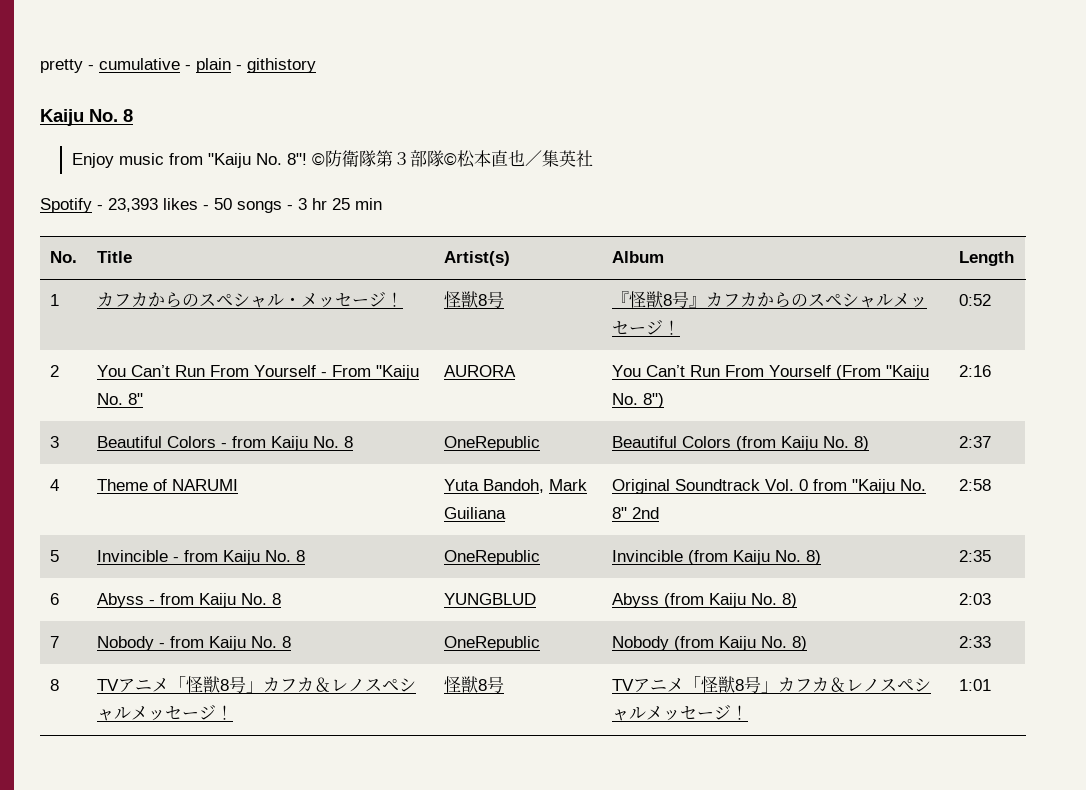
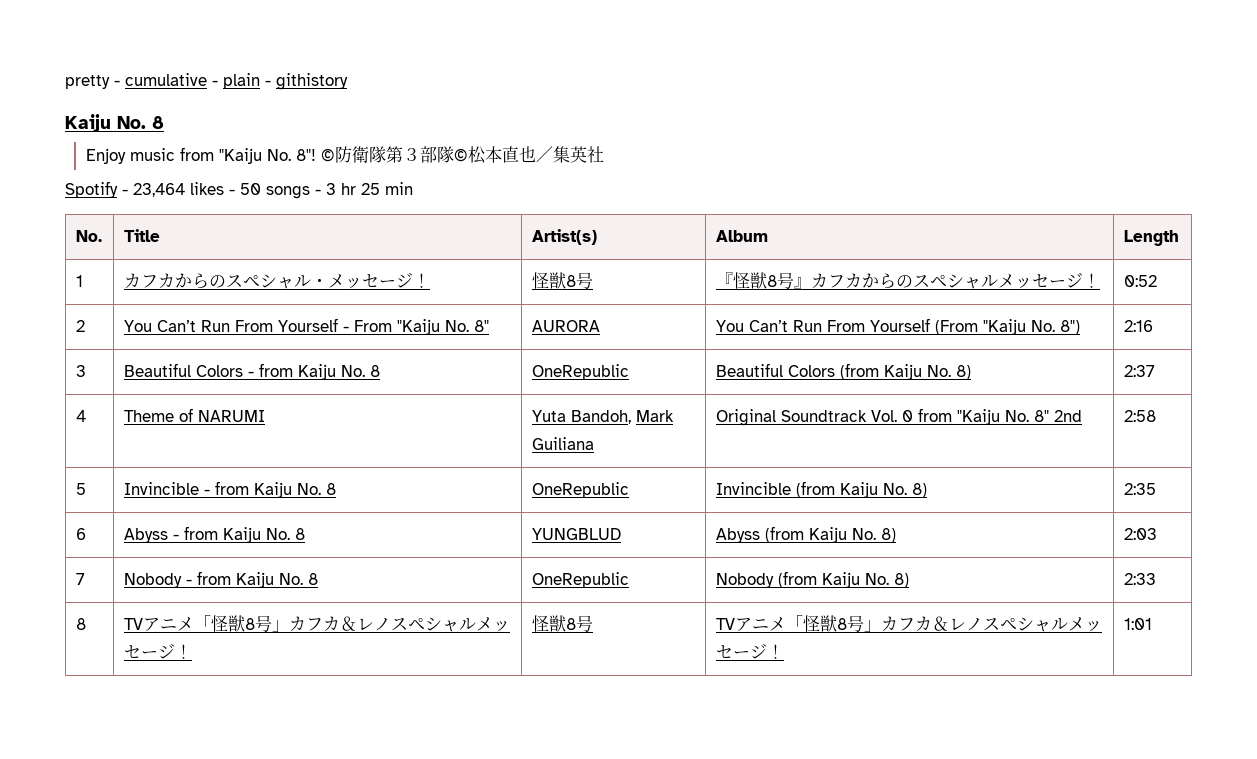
[108,198,158,212] 23,393 -> [133,183,185,197] 23,464

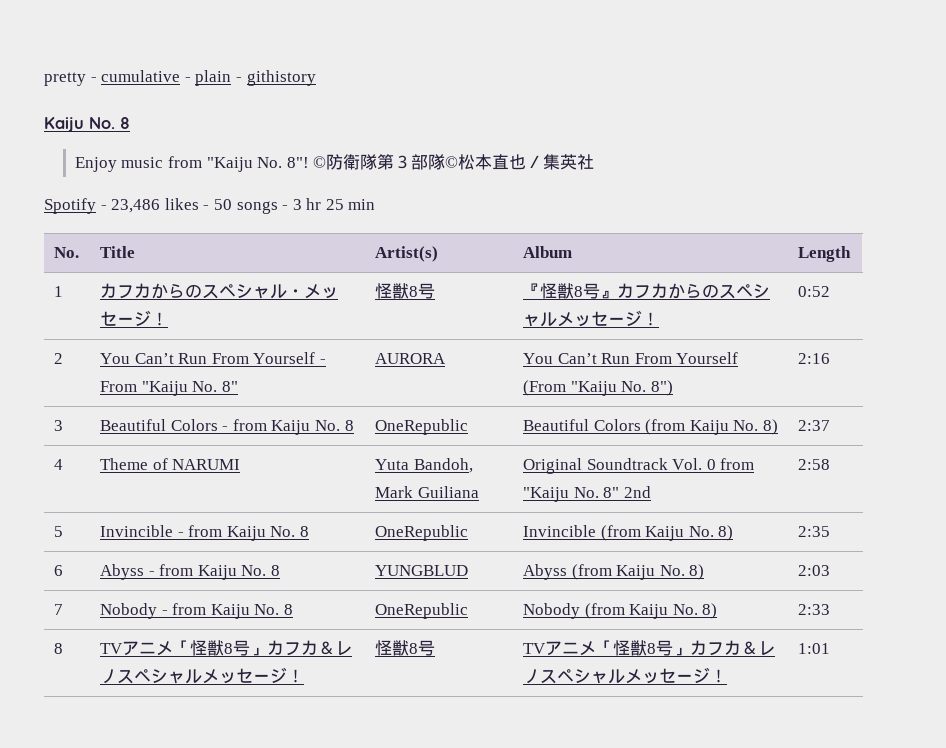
[133,183,185,197] 23,464 -> [111,199,161,213] 23,486

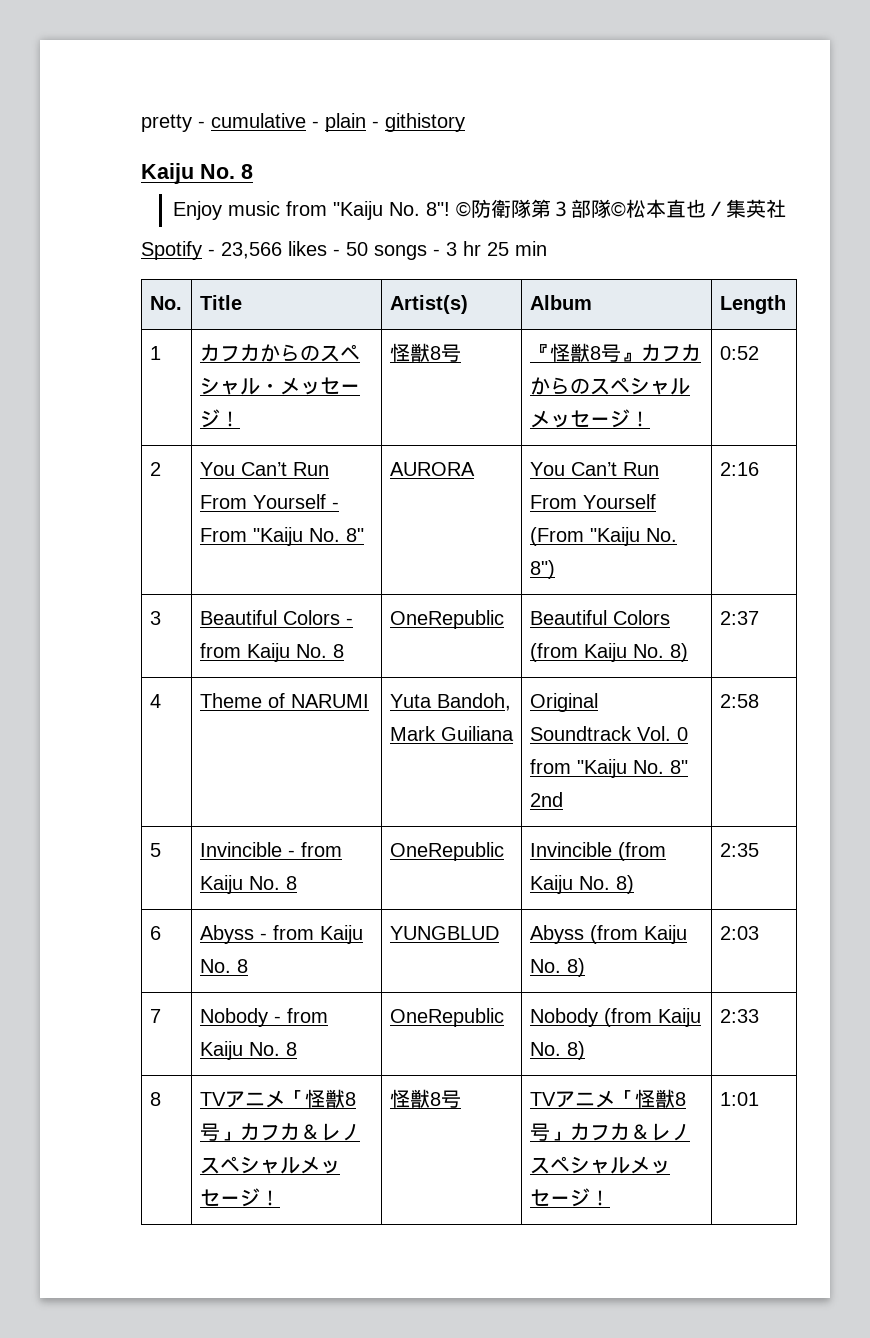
[111,199,161,213] 23,486 -> [221,242,282,259] 23,566

